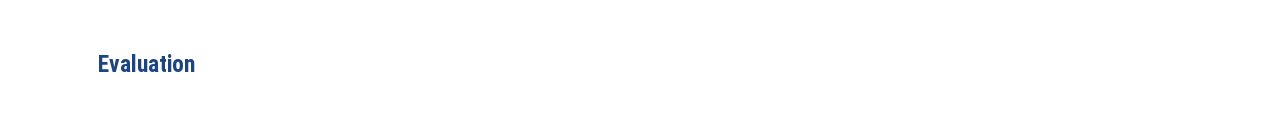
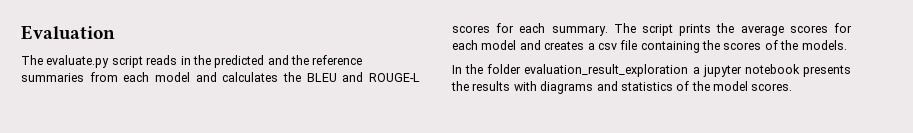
(195, 63) none -> [21,55,363,68] [21,72,421,82] [452,23,852,36] [452,40,847,53] [452,64,851,77] [451,81,793,94] // The evaluate.py script reads in the predicted and the reference summaries from each model and calculates the BLEU and ROUGE-L scores for each summary. The script prints the average scores for each model and creates a csv file containing the scores of the models. // In the folder evaluation_result_exploration a jupyter notebook presents the results with diagrams and statistics of the model scores.

